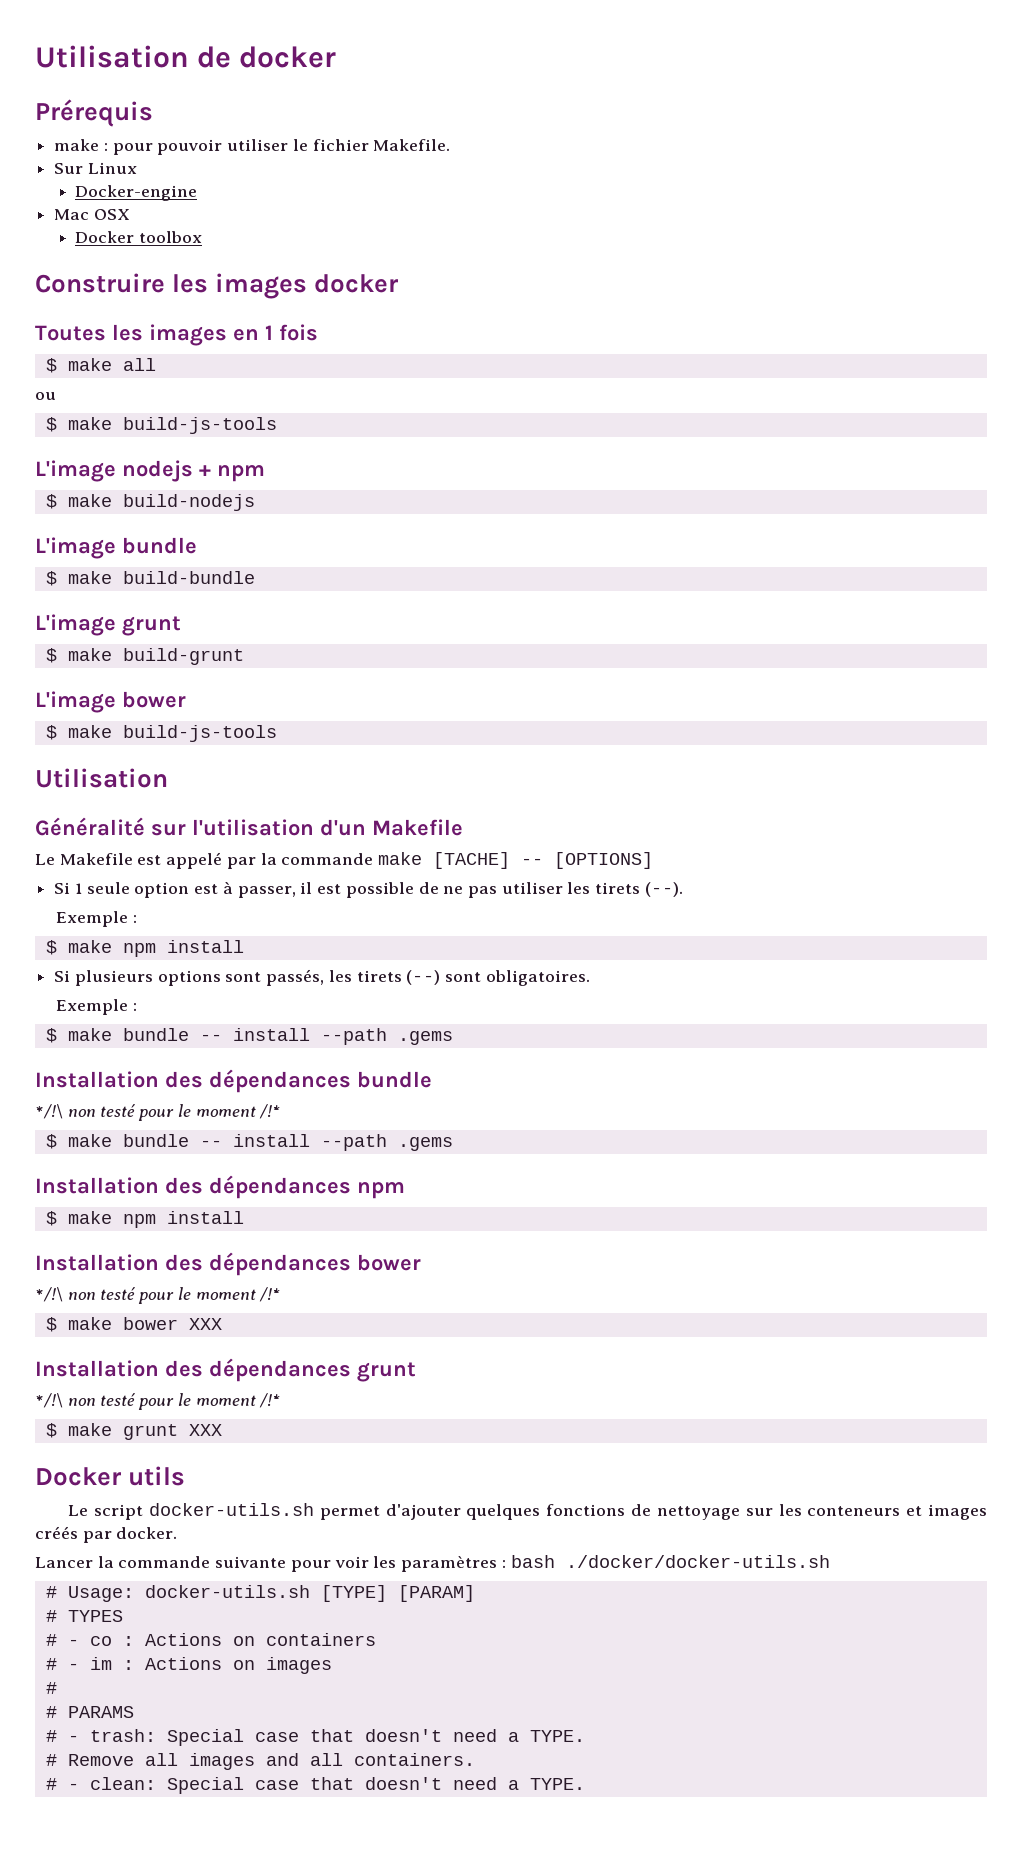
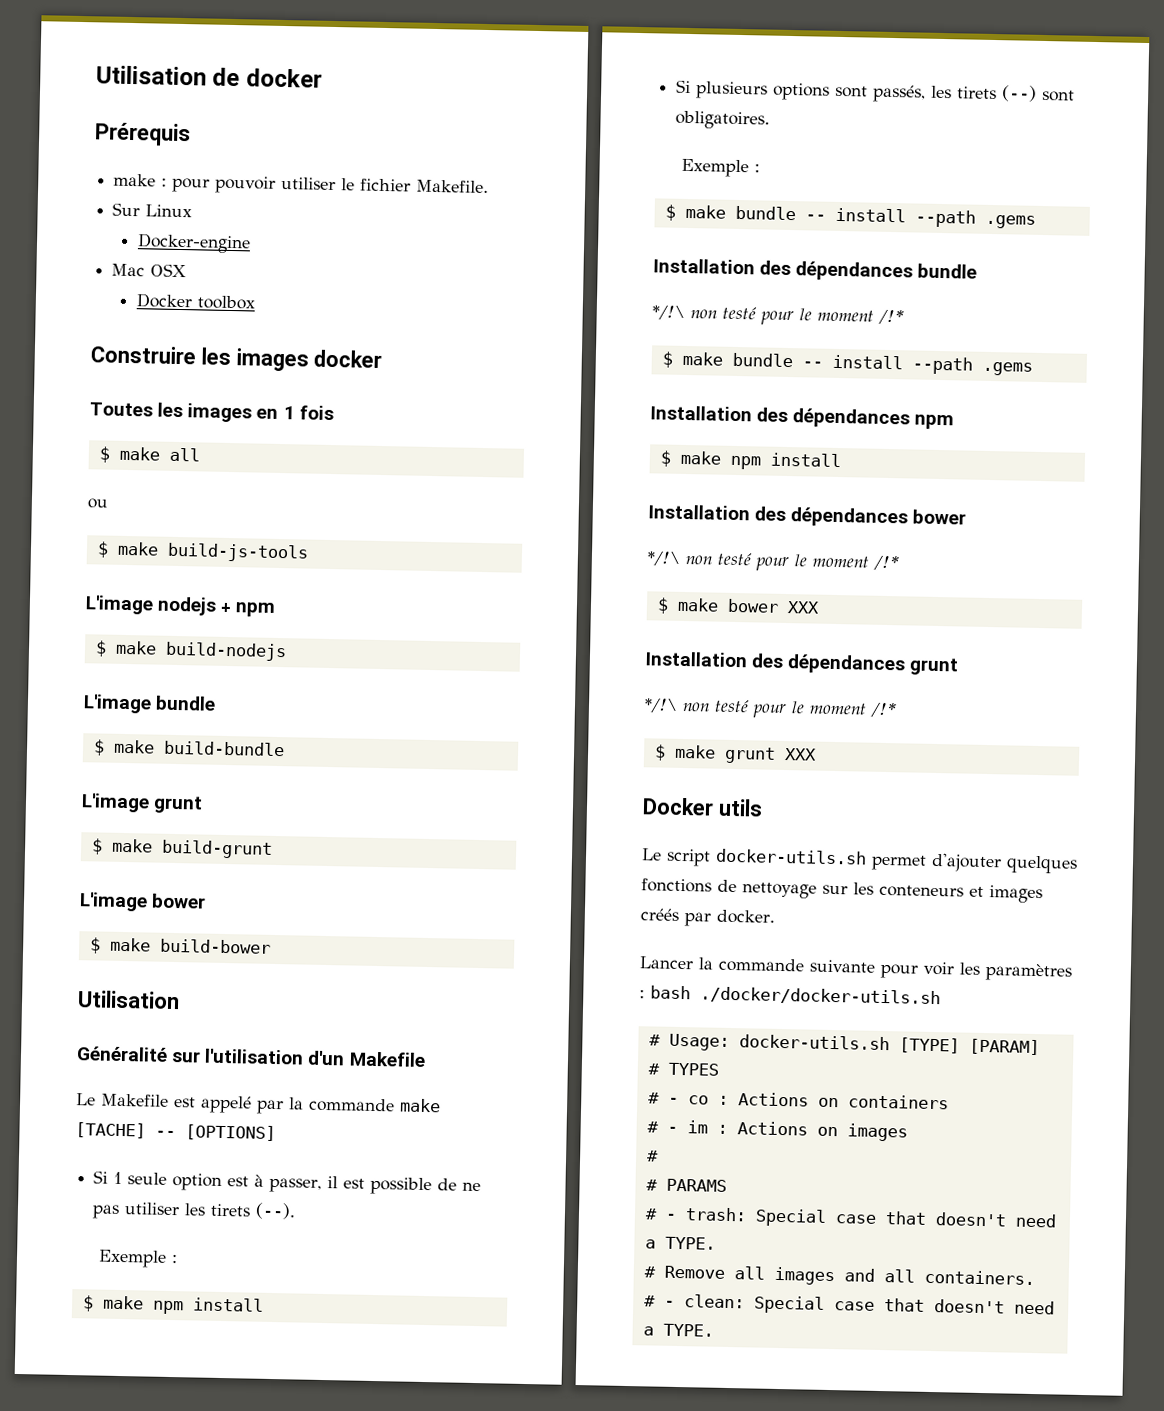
[122,725,277,742] build-js-tools -> [159,938,271,954] build-bower

